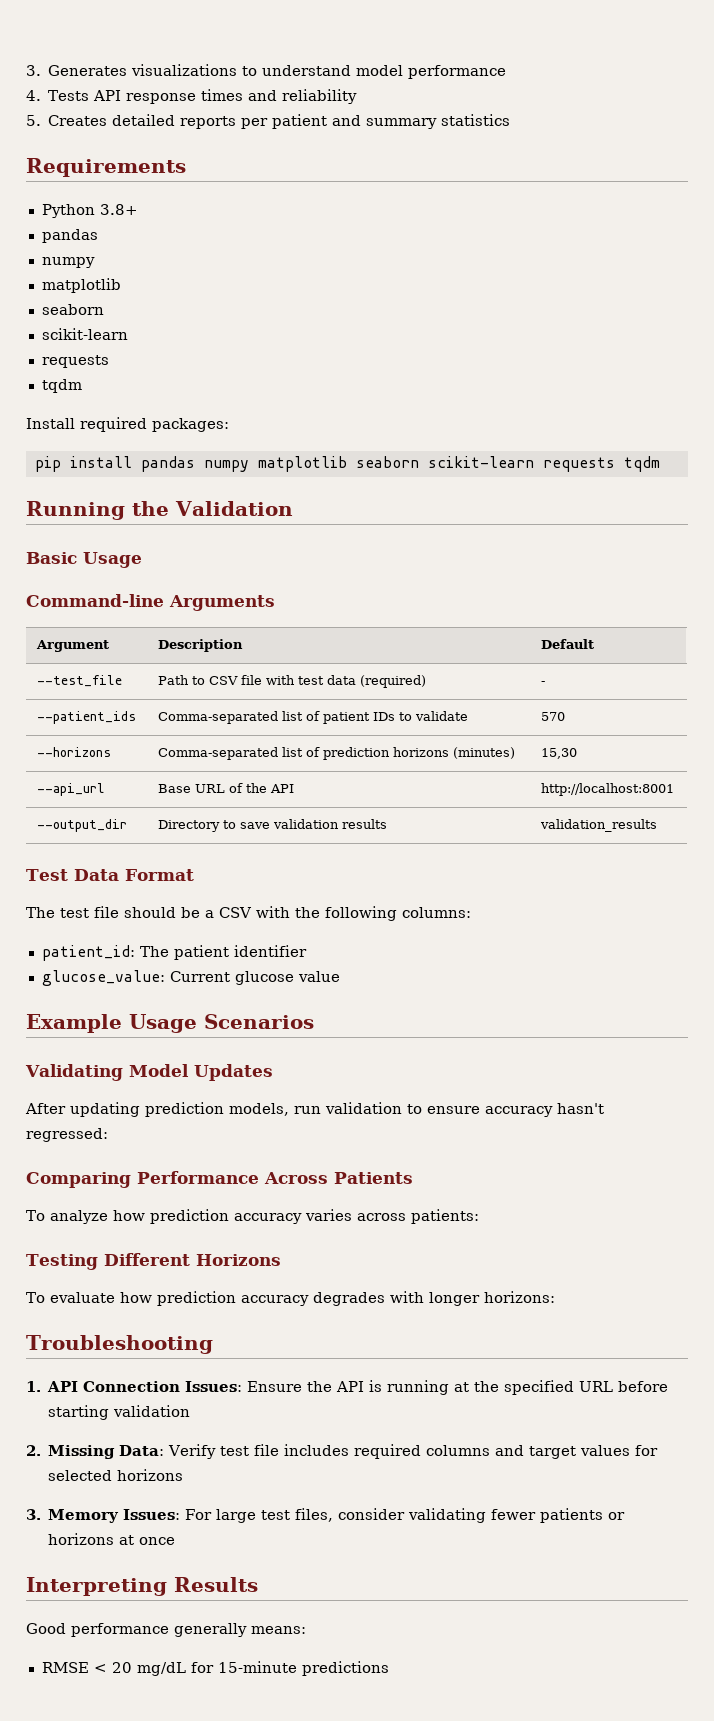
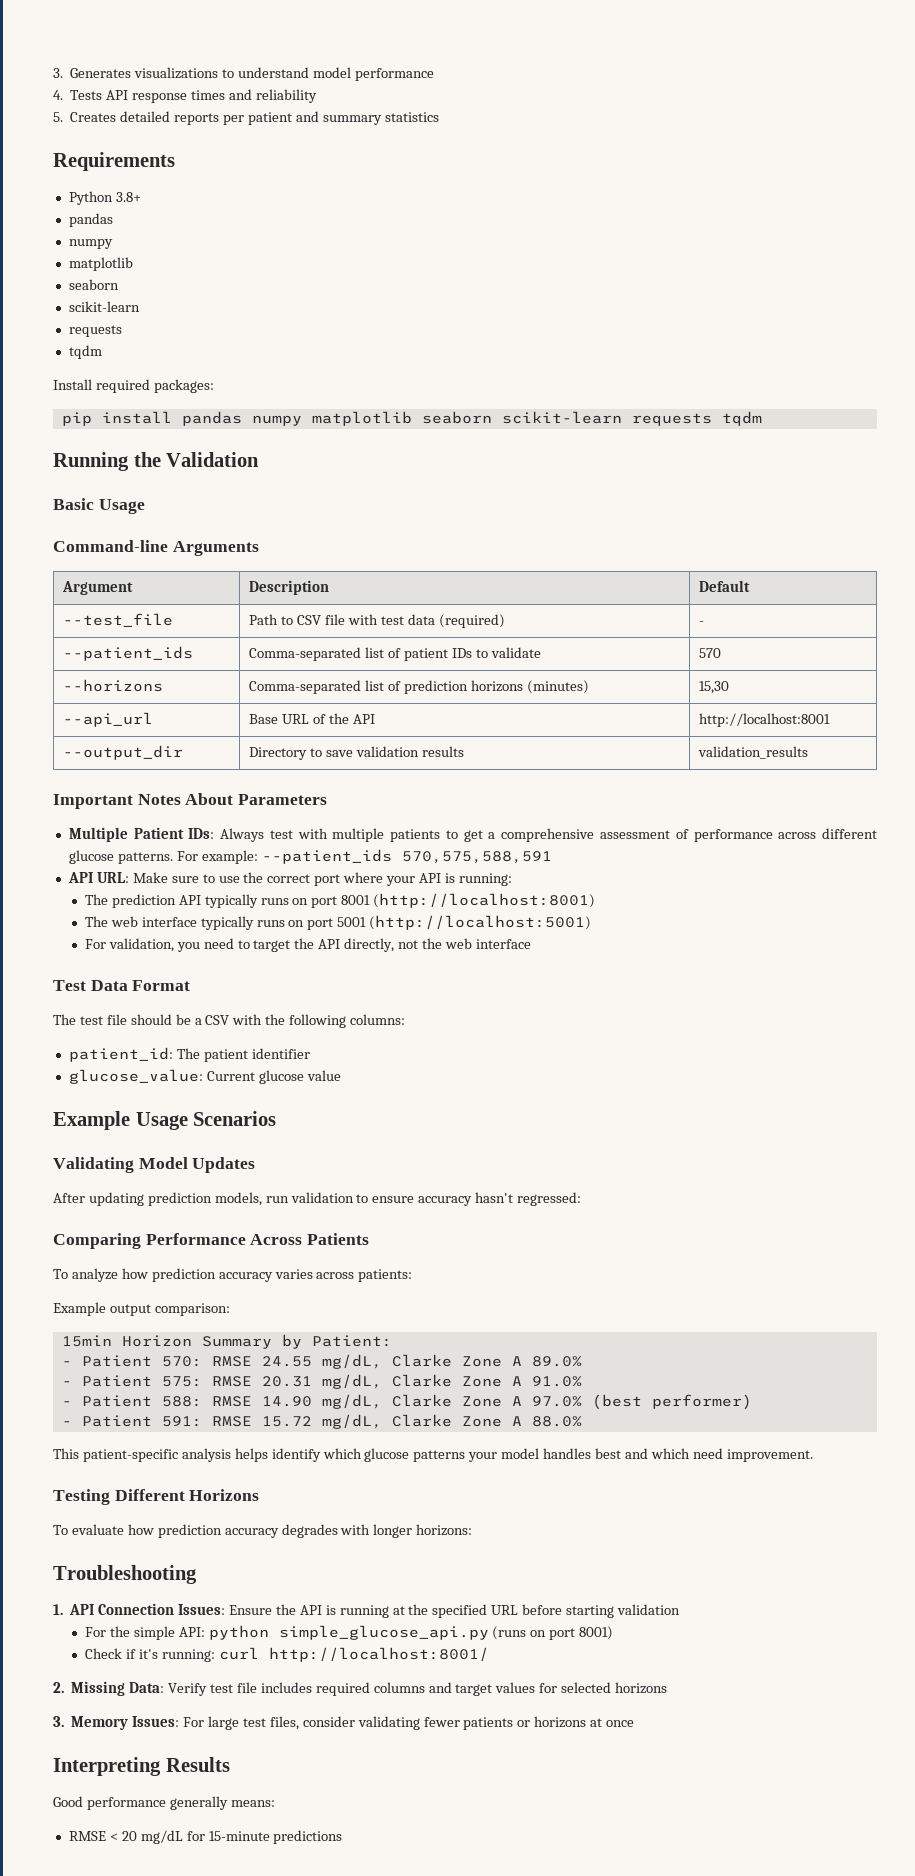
(657, 825) none -> [53,793,328,809] [68,827,877,842] [68,849,552,864] [67,872,512,886] [84,893,596,908] [84,915,592,930] [84,938,531,952] // Important Notes About Parameters // Multiple Patient IDs: Always test with multiple patients to get a comprehensive assessment of performance across different glucose patterns. For example: --patient_ids 570,575,588,591 // API URL: Make sure to use the correct port where your API is running: // The prediction API typically runs on port 8001 (http://localhost:8001) // The web interface typically runs on port 5001 (http://localhost:5001) // For validation, you need to target the API directly, not the web interface
(479, 1216) none -> [53,1302,230,1316] [61,1334,392,1349] [61,1354,582,1369] [61,1374,582,1389] [61,1394,752,1410] [61,1414,582,1429] [53,1448,813,1462] // Example output comparison: // 15min Horizon Summary by Patient: // - Patient 570: RMSE 24.55 mg/dL, Clarke Zone A 89.0% // - Patient 575: RMSE 20.31 mg/dL, Clarke Zone A 91.0% // - Patient 588: RMSE 14.90 mg/dL, Clarke Zone A 97.0% (best performer) // - Patient 591: RMSE 15.72 mg/dL, Clarke Zone A 88.0% // This patient-specific analysis helps identify which glucose patterns your model handles best and which need improvement.
(191, 1411) none -> [84,1625,614,1640] [84,1647,489,1662] // For the simple API: python simple_glucose_api.py (runs on port 8001) // Check if it's running: curl http://localhost:8001/

